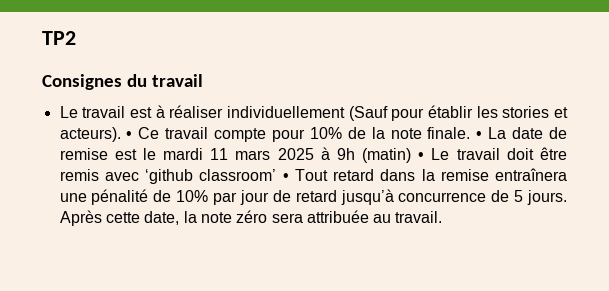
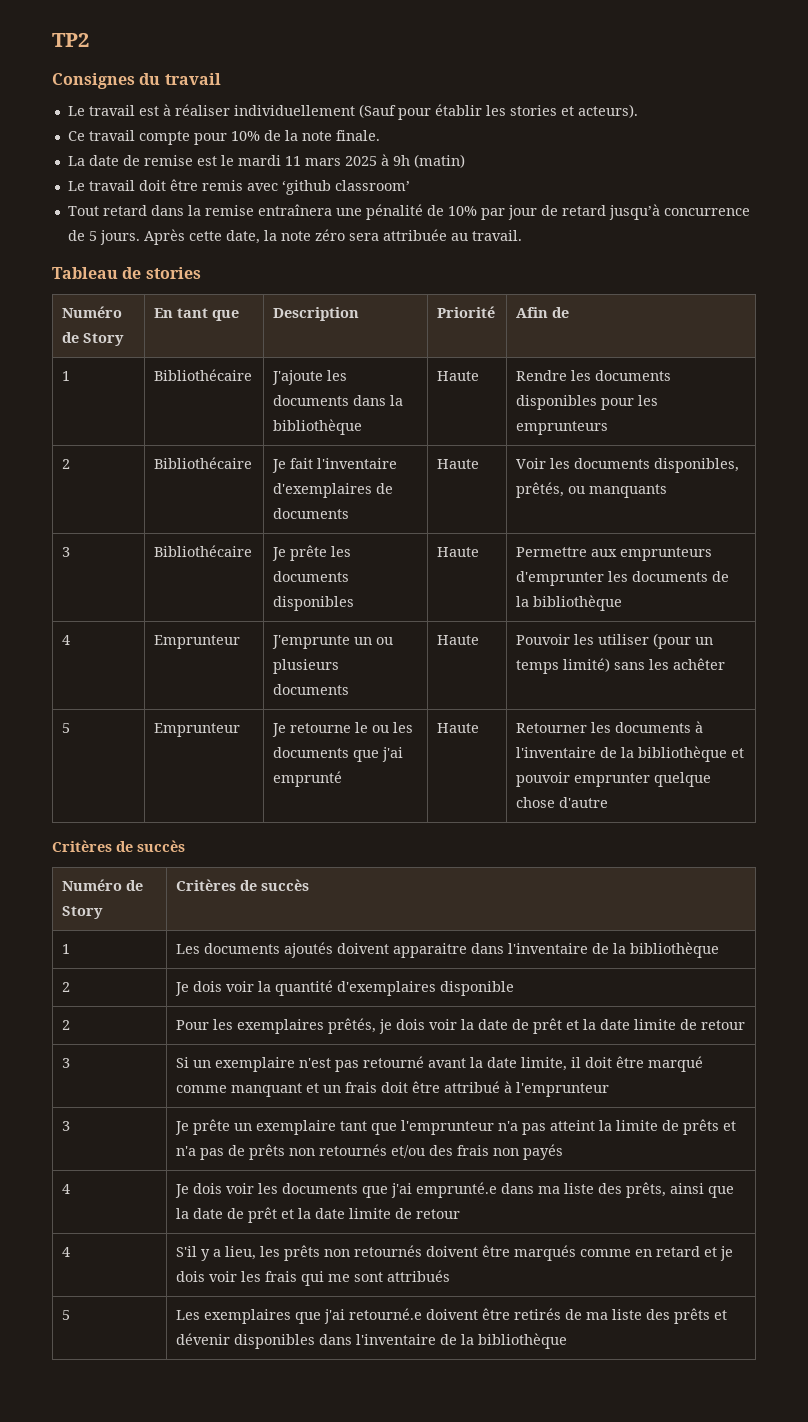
[126,131,133,139] • -> (638, 111) //
[476,131,483,139] • -> (380, 135) //
[418,152,425,160] • -> (465, 161) //
[282,173,289,181] • -> (410, 185) //
(443, 217) none -> [52,267,201,279] [62,306,123,318] [62,332,125,346] [154,308,240,321] [273,307,360,321] [437,306,496,318] [516,307,570,318] [62,371,71,381] [154,369,253,381] [272,370,348,385] [273,395,404,406] [273,419,363,435] [437,371,480,381] [516,370,672,381] [516,395,659,410] [516,421,609,435] [62,459,71,469] [154,457,253,469] [272,458,398,473] [273,483,394,498] [273,508,350,519] [437,459,480,469] [516,458,740,473] [516,482,668,498] [62,547,71,557] [154,545,253,557] [272,545,352,561] [273,571,350,582] [273,596,355,611] [437,547,480,557] [516,547,713,561] [516,571,730,586] [516,595,623,611] [62,635,71,645] [154,635,241,649] [272,635,394,649] [273,659,340,674] [273,684,350,695] [437,635,480,645] [516,633,714,649] [516,658,726,674] [62,723,71,733] [154,723,241,737] [272,722,414,737] [273,747,404,762] [273,771,343,787] [437,723,480,733] [516,721,704,733] [516,746,745,762] [516,772,712,787] [516,797,609,808] [52,840,185,852] [62,879,144,891] [62,906,104,919] [176,879,310,891] [62,944,71,954] [176,942,720,958] [62,982,71,992] [175,980,515,996] [62,1020,71,1030] [176,1018,746,1034] [62,1058,71,1068] [176,1056,704,1072] [176,1081,610,1097] [62,1121,71,1131] [175,1119,737,1135] [176,1144,564,1160] [62,1184,71,1194] [175,1182,735,1198] [176,1207,461,1223] [62,1247,71,1257] [176,1245,734,1261] [176,1270,451,1286] [62,1310,71,1320] [176,1308,728,1324] [176,1333,568,1349] // Tableau de stories // Numéro de Story | En tant que | Description | Priorité | Afin de // 1 | Bibliothécaire | J'ajoute les documents dans la bibliothèque | Haute | Rendre les documents disponibles pour les emprunteurs // 2 | Bibliothécaire | Je fait l'inventaire d'exemplaires de documents | Haute | Voir les documents disponibles, prêtés, ou manquants // 3 | Bibliothécaire | Je prête les documents disponibles | Haute | Permettre aux emprunteurs d'emprunter les documents de la bibliothèque // 4 | Emprunteur | J'emprunte un ou plusieurs documents | Haute | Pouvoir les utiliser (pour un temps limité) sans les achêter // 5 | Emprunteur | Je retourne le ou les documents que j'ai emprunté | Haute | Retourner les documents à l'inventaire de la bibliothèque et pouvoir emprunter quelque chose d'autre // Critères de succès // Numéro de Story | Critères de succès // 1 | Les documents ajoutés doivent apparaitre dans l'inventaire de la bibliothèque // 2 | Je dois voir la quantité d'exemplaires disponible // 2 | Pour les exemplaires prêtés, je dois voir la date de prêt et la date limite de retour // 3 | Si un exemplaire n'est pas retourné avant la date limite, il doit être marqué comme manquant et un frais doit être attribué à l'emprunteur // 3 | Je prête un exemplaire tant que l'emprunteur n'a pas atteint la limite de prêts et n'a pas de prêts non retournés et/ou des frais non payés // 4 | Je dois voir les documents que j'ai emprunté.e dans ma liste des prêts, ainsi que la date de prêt et la date limite de retour // 4 | S'il y a lieu, les prêts non retournés doivent être marqués comme en retard et je dois voir les frais qui me sont attribués // 5 | Les exemplaires que j'ai retourné.e doivent être retirés de ma liste des prêts et dévenir disponibles dans l'inventaire de la bibliothèque

